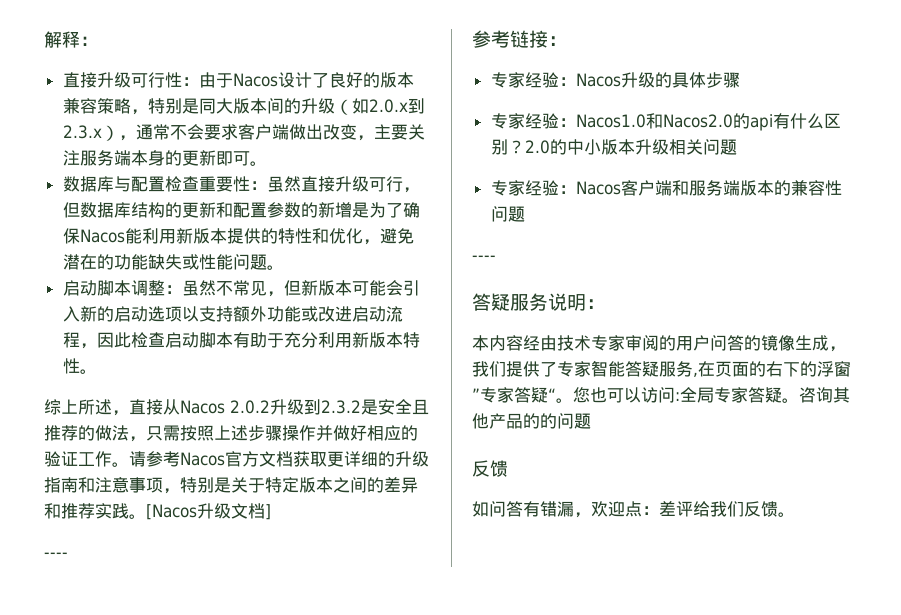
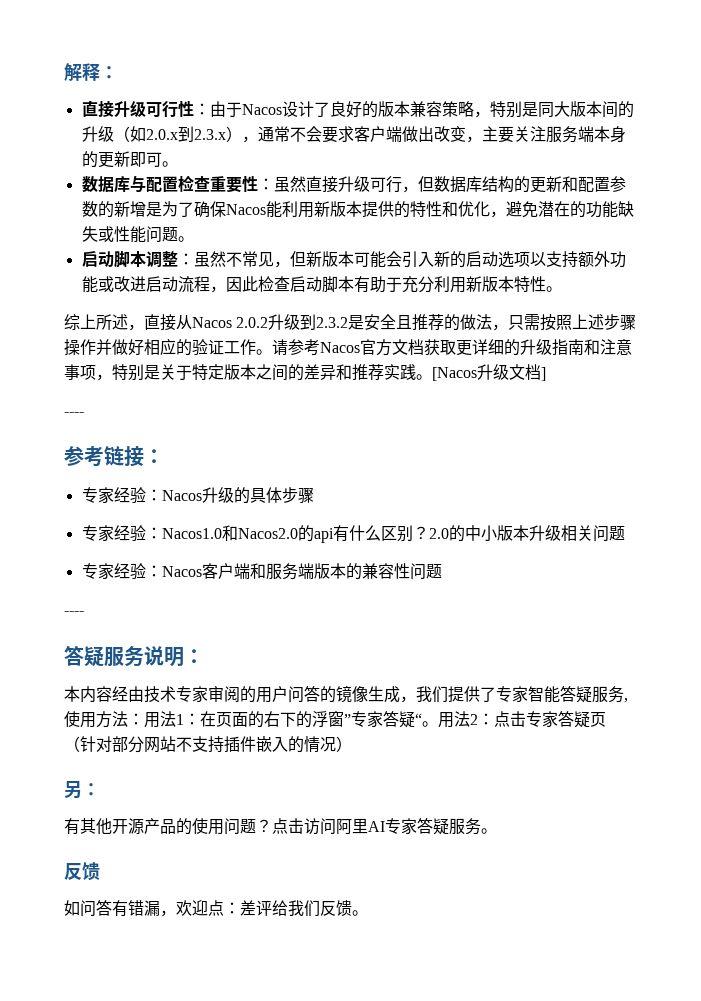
(698, 374) none -> [64,711,200,728] 使用方法：用法1：
[573,387,850,403] [472,413,591,429] 您也可以访问:全局专家答疑。咨询其他产品的的问题 -> [438,711,606,728] [64,736,352,753] [64,780,100,799] [64,818,497,835] 用法2：点击专家答疑页（针对部分网站不支持插件嵌入的情况） // 另： // 有其他开源产品的使用问题？点击访问阿里AI专家答疑服务。

